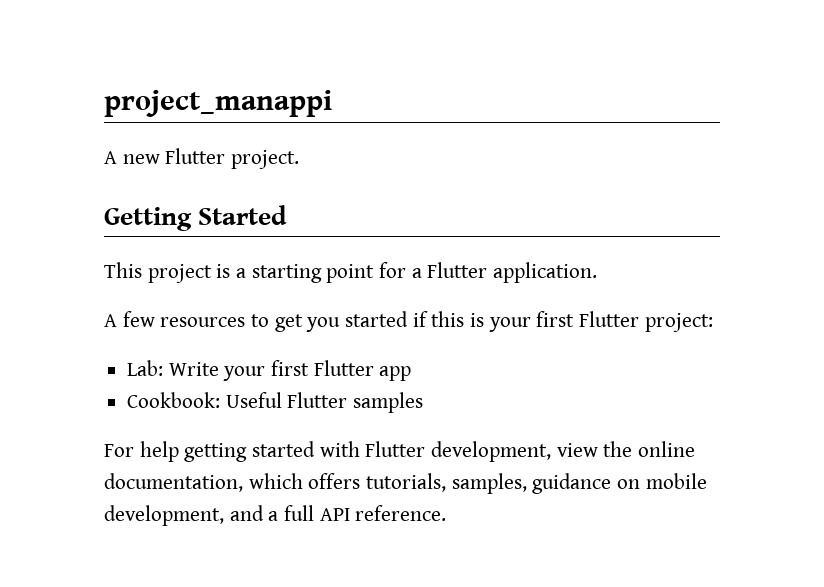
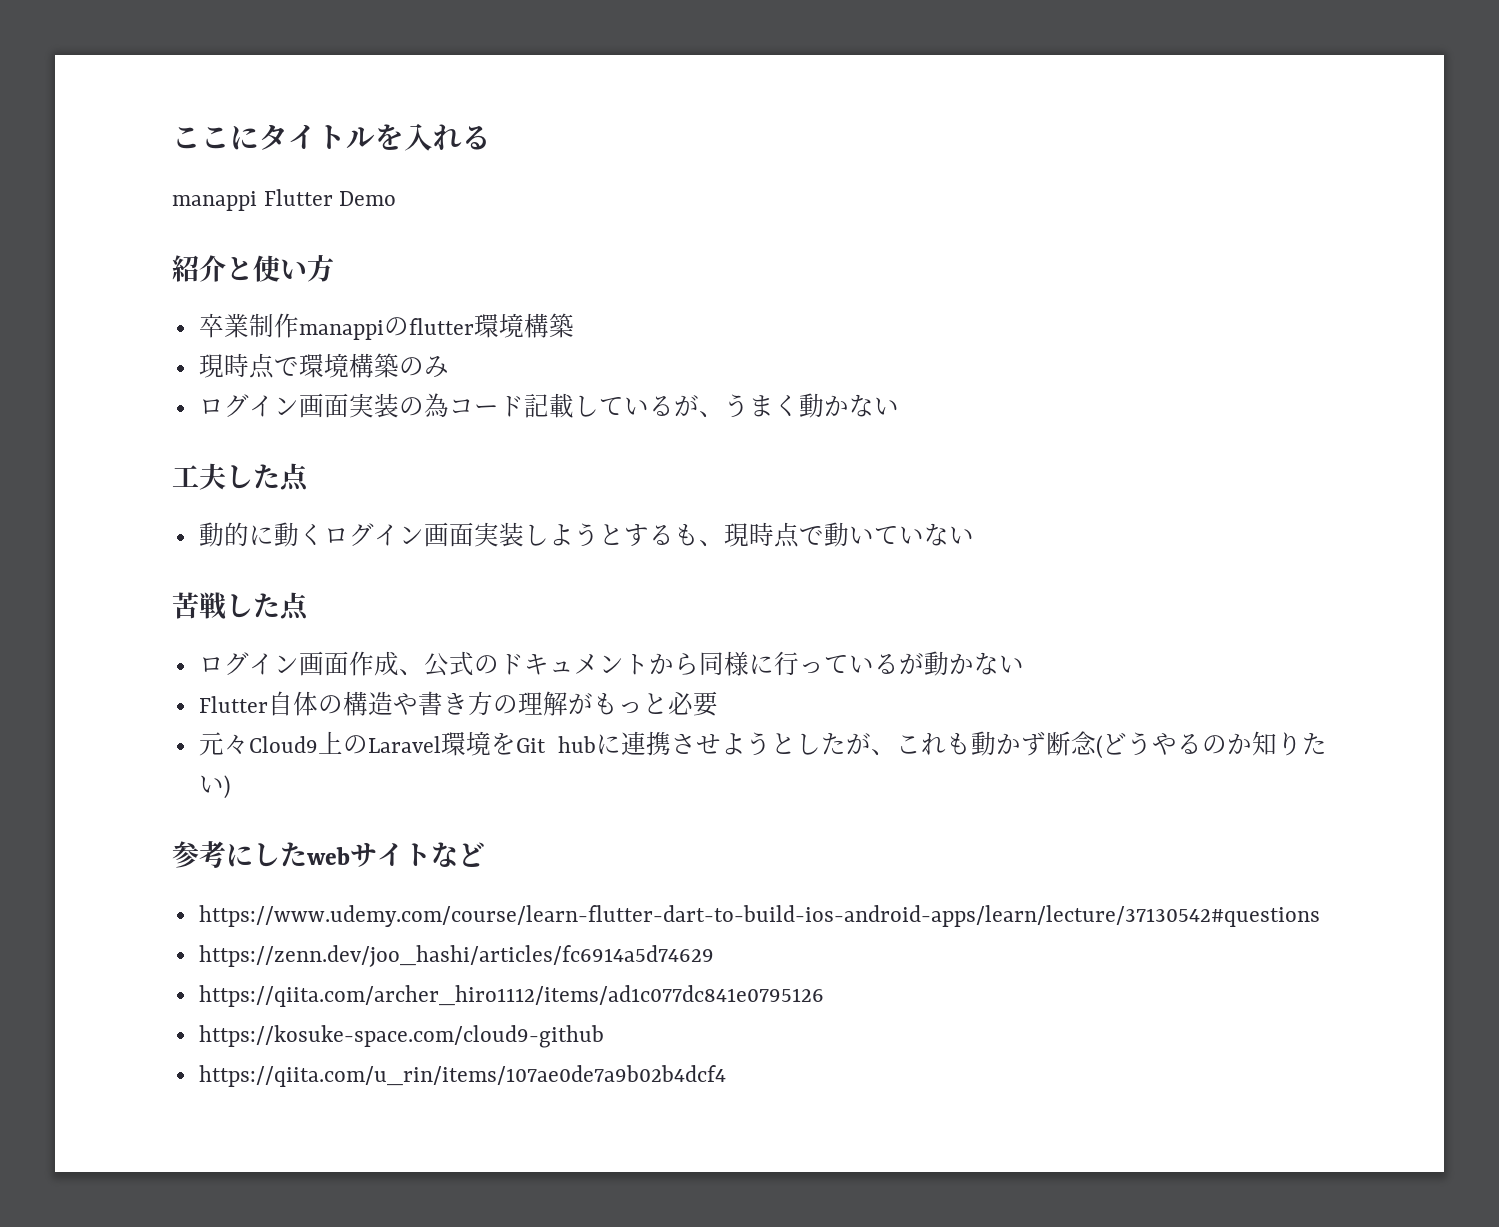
[104,90,332,117] [104,148,300,169] [104,205,288,231] [104,262,598,283] [104,311,713,332] [127,360,412,381] [127,392,424,413] [104,441,696,462] [104,473,707,494] [104,505,447,526] project_manappi // A new Flutter project. // Getting Started // This project is a starting point for a Flutter application. // A few resources to get you started if this is your first Flutter project: // Lab: Write your first Flutter app // Cookbook: Useful Flutter samples // For help getting started with Flutter development, view the online documentation, which offers tutorials, samples, guidance on mobile development, and a full API reference. -> [172,123,491,151] [172,189,397,211] [172,254,334,282] [198,313,574,340] [198,353,449,379] [198,393,899,418] [172,463,309,492] [198,522,974,548] [172,592,309,621] [198,651,1024,677] [198,691,718,717] [198,731,1327,759] [198,775,230,799] [172,841,485,868] [198,905,1320,927] [198,945,714,967] [198,985,824,1007] [198,1025,604,1048] [198,1065,726,1087] ここにタイトルを入れる // manappi Flutter Demo // 紹介と使い方 // 卒業制作manappiのflutter環境構築 // 現時点で環境構築のみ // ログイン画面実装の為コード記載しているが、うまく動かない // 工夫した点 // 動的に動くログイン画面実装しようとするも、現時点で動いていない // 苦戦した点 // ログイン画面作成、公式のドキュメントから同様に行っているが動かない // Flutter自体の構造や書き方の理解がもっと必要 // 元々Cloud9上のLaravel環境をGit hubに連携させようとしたが、これも動かず断念(どうやるのか知りたい) // 参考にしたwebサイトなど // https://www.udemy.com/course/learn-flutter-dart-to-build-ios-android-apps/learn/lecture/37130542#questions // https://zenn.dev/joo_hashi/articles/fc6914a5d74629 // https://qiita.com/archer_hiro1112/items/ad1c077dc841e0795126 // https://kosuke-space.com/cloud9-github // https://qiita.com/u_rin/items/107ae0de7a9b02b4dcf4

